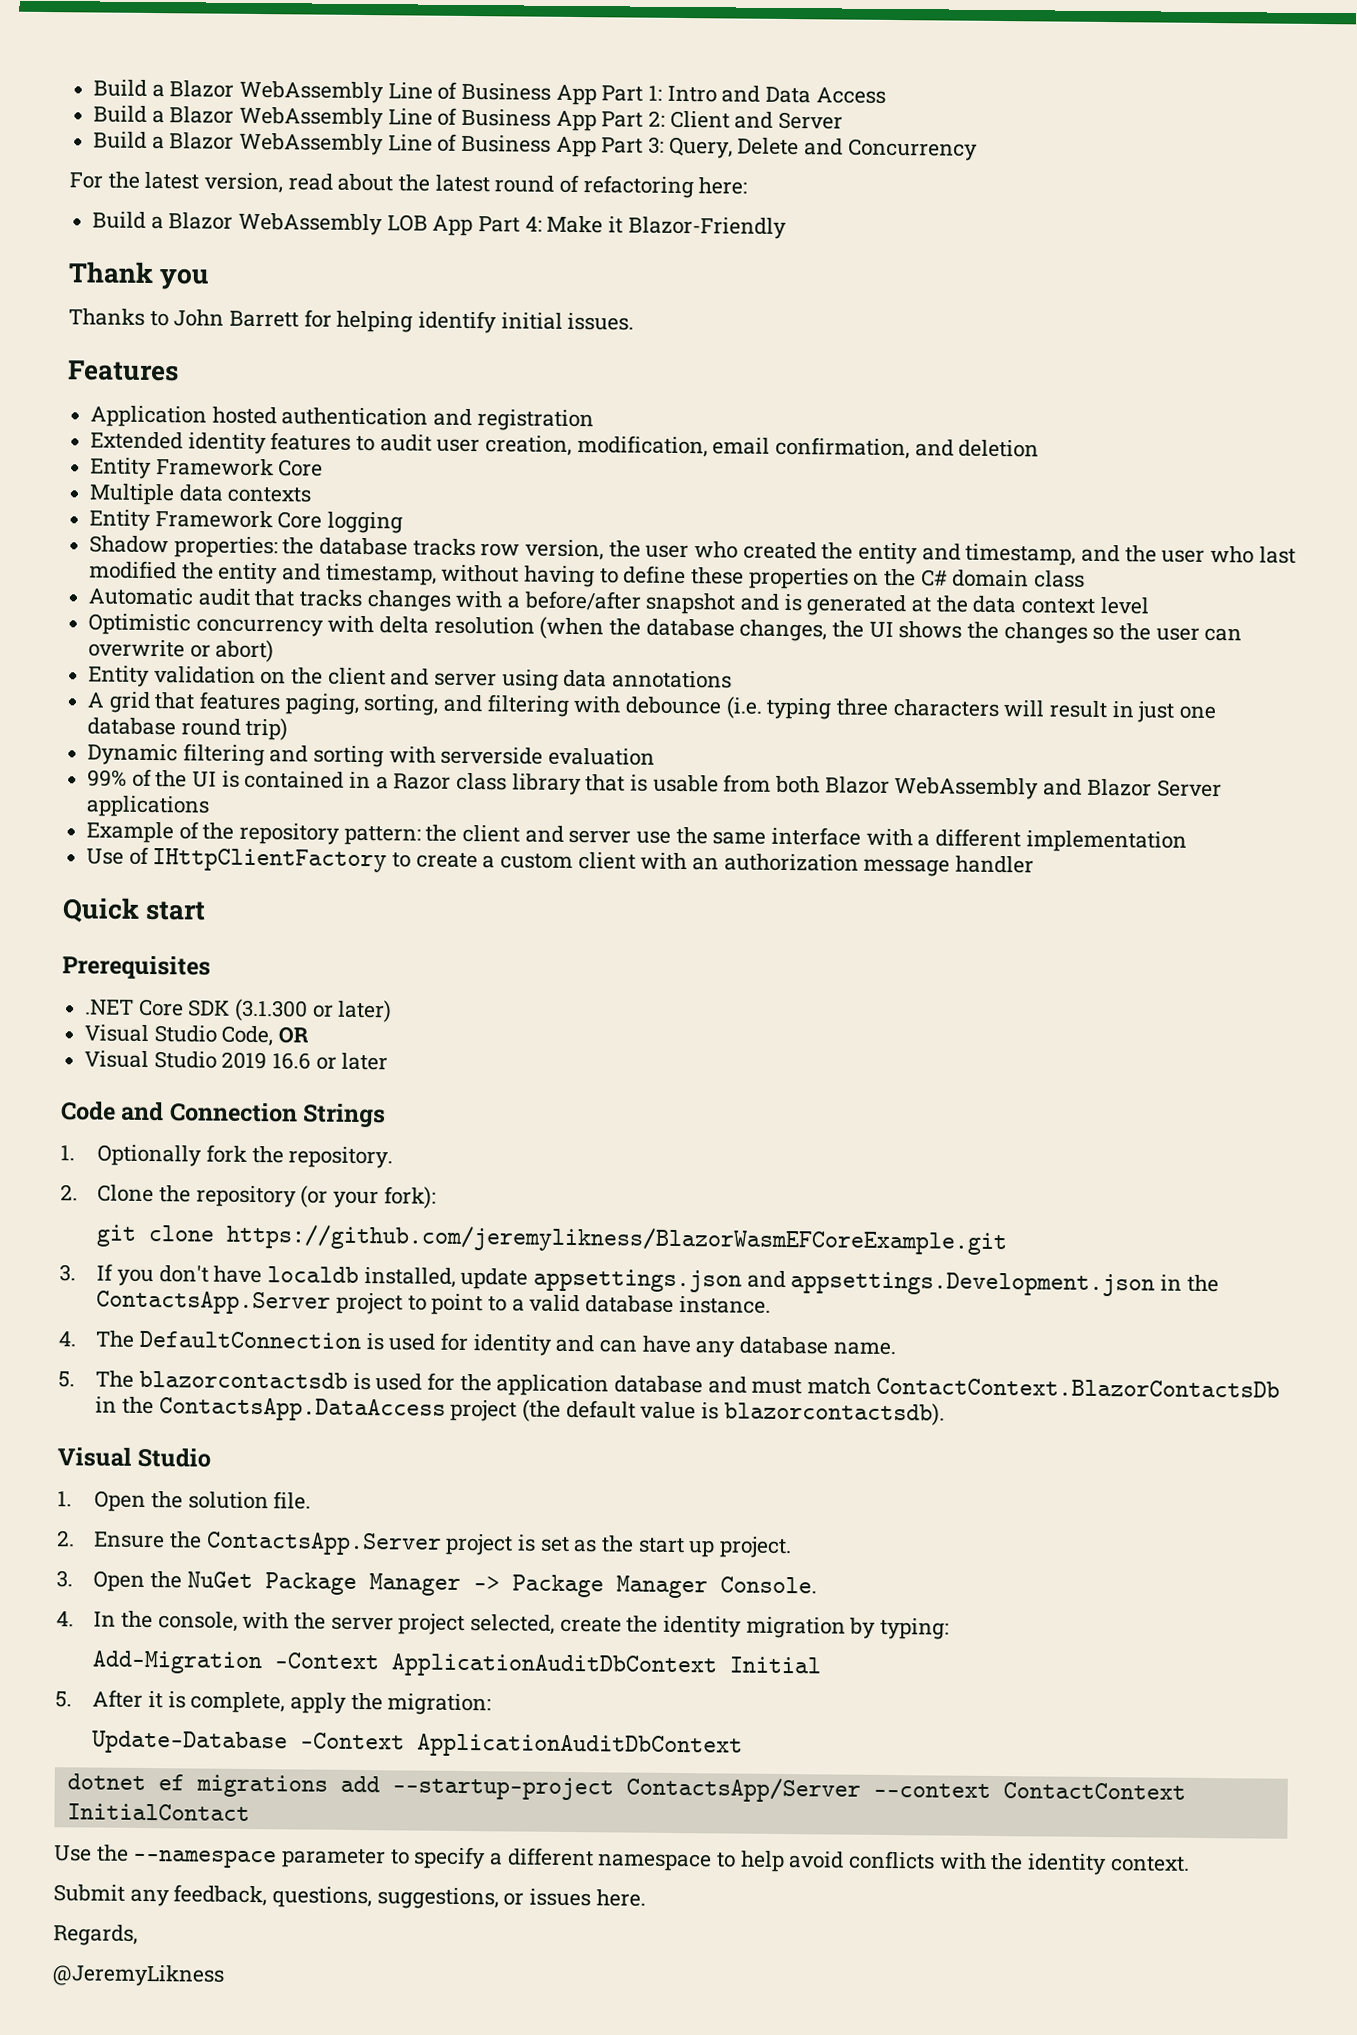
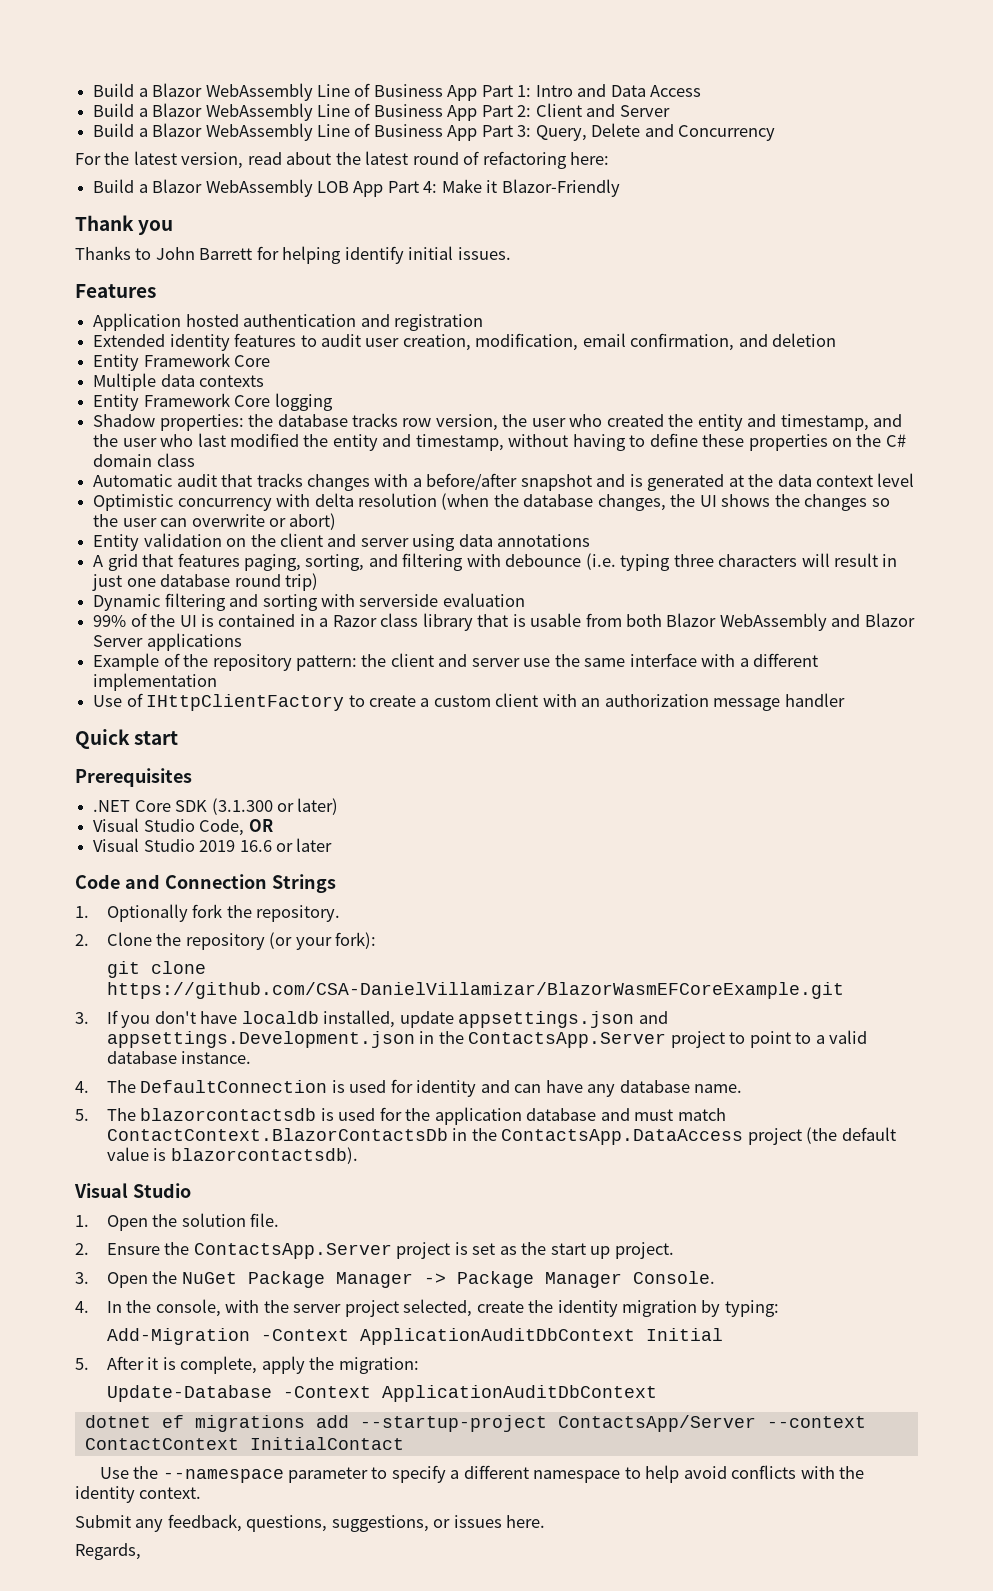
[226,1223,1009,1256] https://github.com/jeremylikness/BlazorWasmEFCoreExample.git -> [106,982,844,999] https://github.com/CSA-DanielVillamizar/BlazorWasmEFCoreExample.git
[52,1964,225,1987] // @JeremyLikness -> (141, 1551) none

